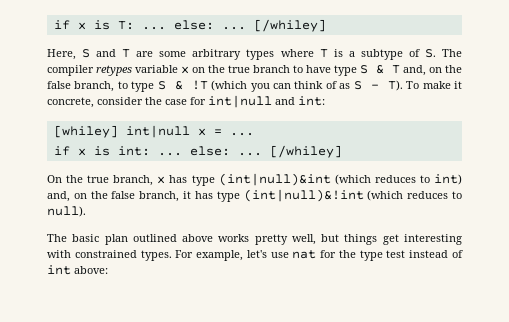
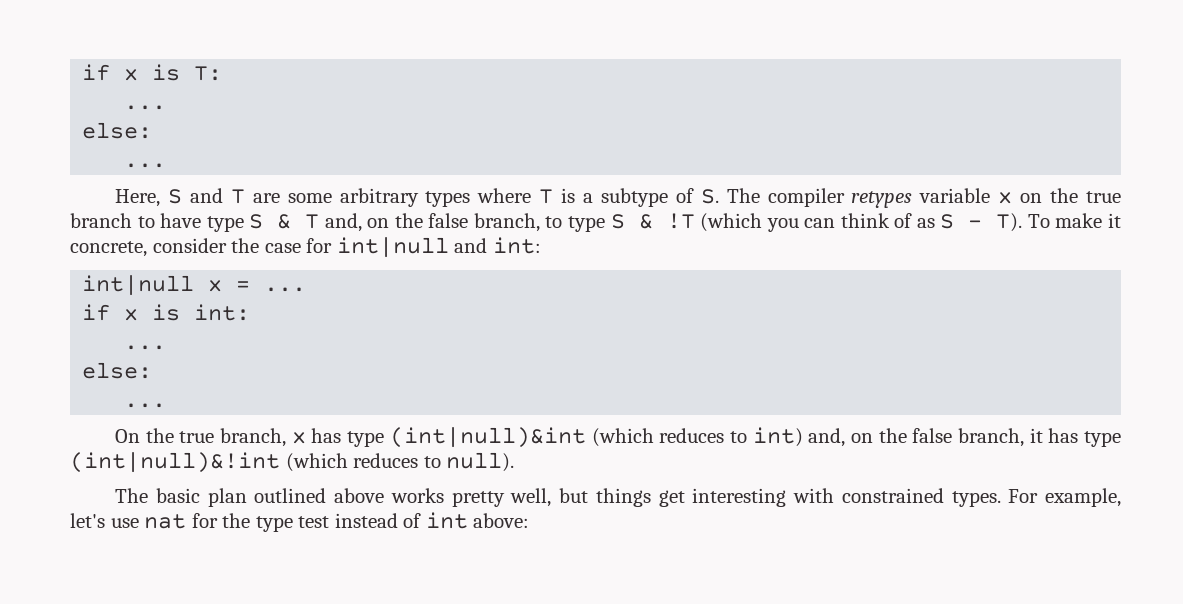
[141,19,326,32] ... else: ... [/whiley] -> [124,105,167,110] [82,122,153,139] [124,163,167,168] // ... // else: // ...
[53,125,118,138] [whiley] -> (541, 245) none
[157,145,342,158] ... else: ... [/whiley] -> [124,345,167,350] [82,362,153,379] [124,403,167,408] // ... // else: // ...

